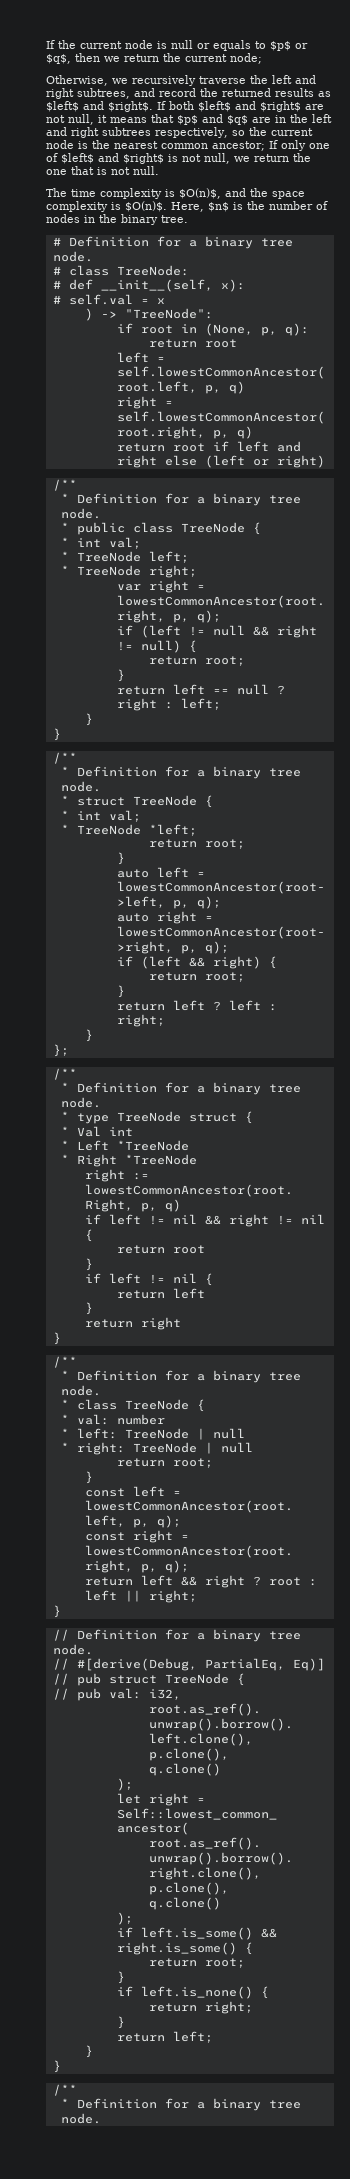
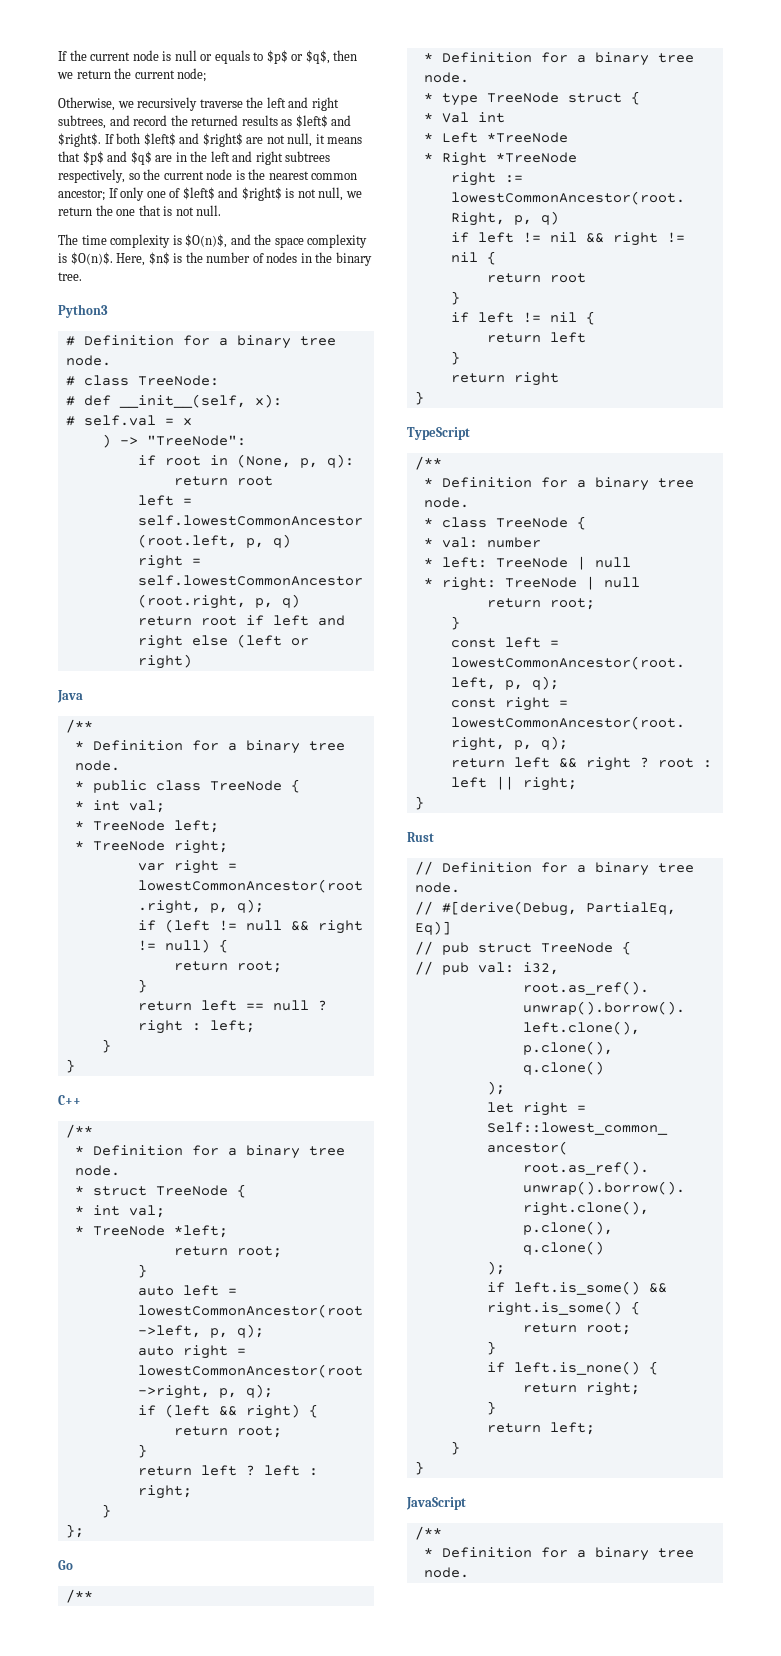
(188, 219) none -> [58,304,108,318] // Python3
(325, 461) none -> [57,690,83,703] // Java
(61, 734) none -> [58,1095,81,1105] // C++
(69, 1050) none -> [58,1560,73,1570] // Go
(61, 1338) none -> [407,427,470,440] // TypeScript
(61, 1611) none -> [407,832,434,842] // Rust
(61, 2066) none -> [406,1497,466,1510] // JavaScript

